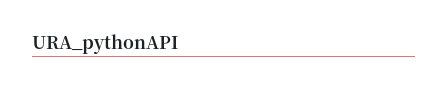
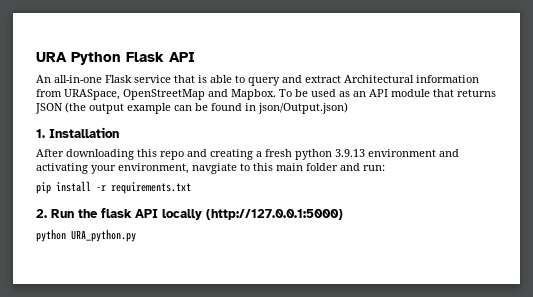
[32,34,178,54] URA_pythonAPI -> [36,52,195,65] [36,75,479,86] [36,89,496,100] [35,102,348,114] [36,127,119,138] [36,149,459,160] [36,163,385,174] [36,181,191,194] [36,208,343,220] [36,229,136,242] URA Python Flask API // An all-in-one Flask service that is able to query and extract Architectural information from URASpace, OpenStreetMap and Mapbox. To be used as an API module that returns JSON (the output example can be found in json/Output.json) // 1. Installation // After downloading this repo and creating a fresh python 3.9.13 environment and activating your environment, navgiate to this main folder and run: // pip install -r requirements.txt // 2. Run the flask API locally (http://127.0.0.1:5000) // python URA_python.py

